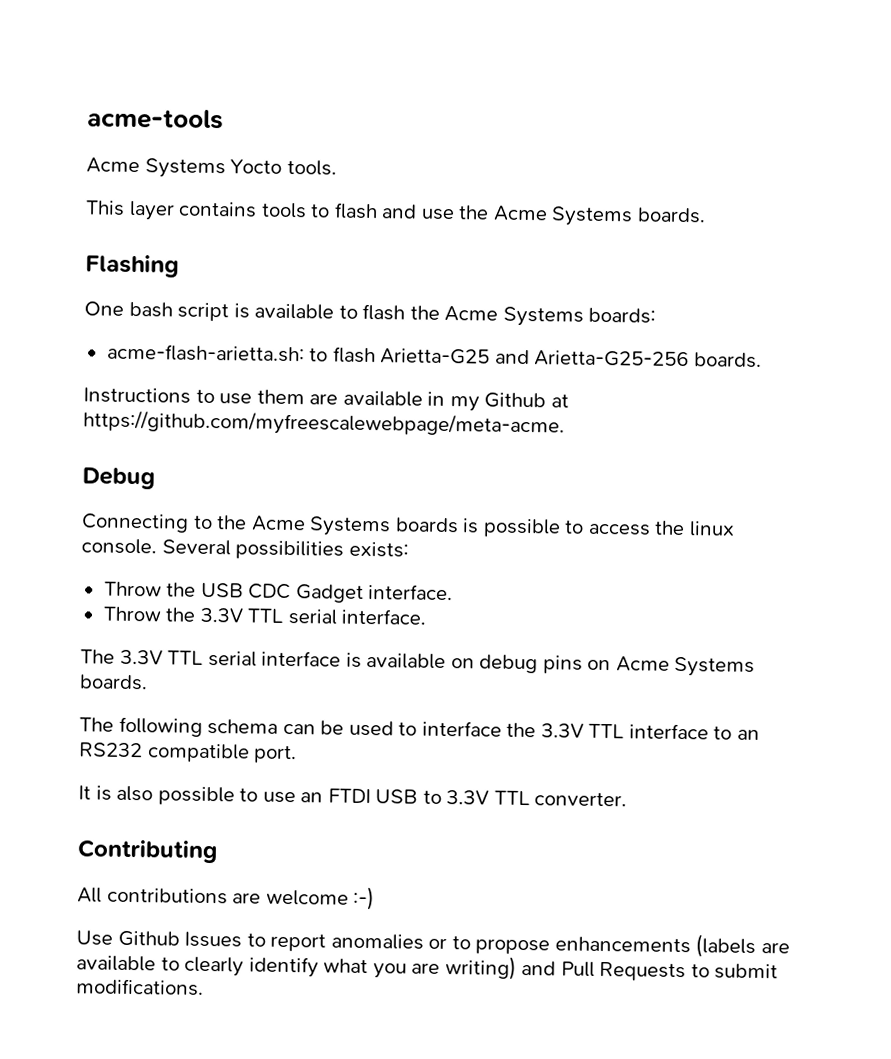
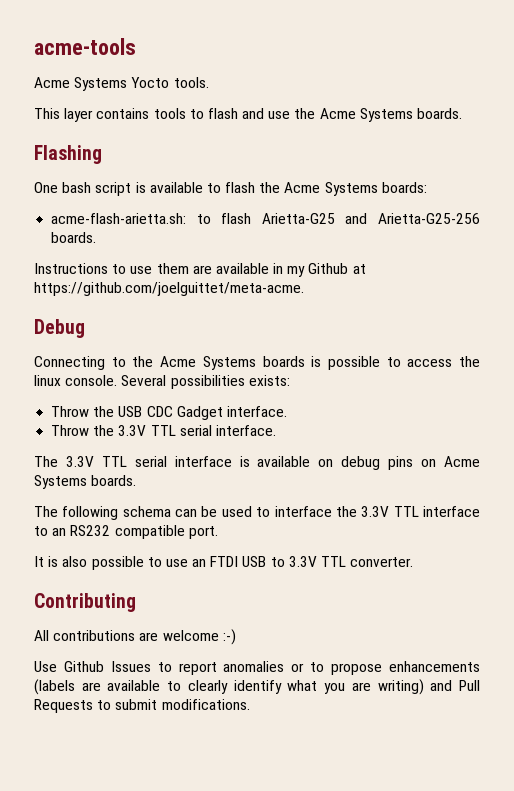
[83,410,565,438] https://github.com/myfreescalewebpage/meta-acme. -> [34,282,304,296] https://github.com/joelguittet/meta-acme.

